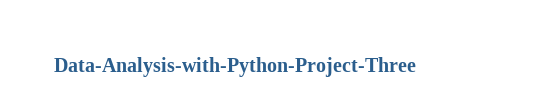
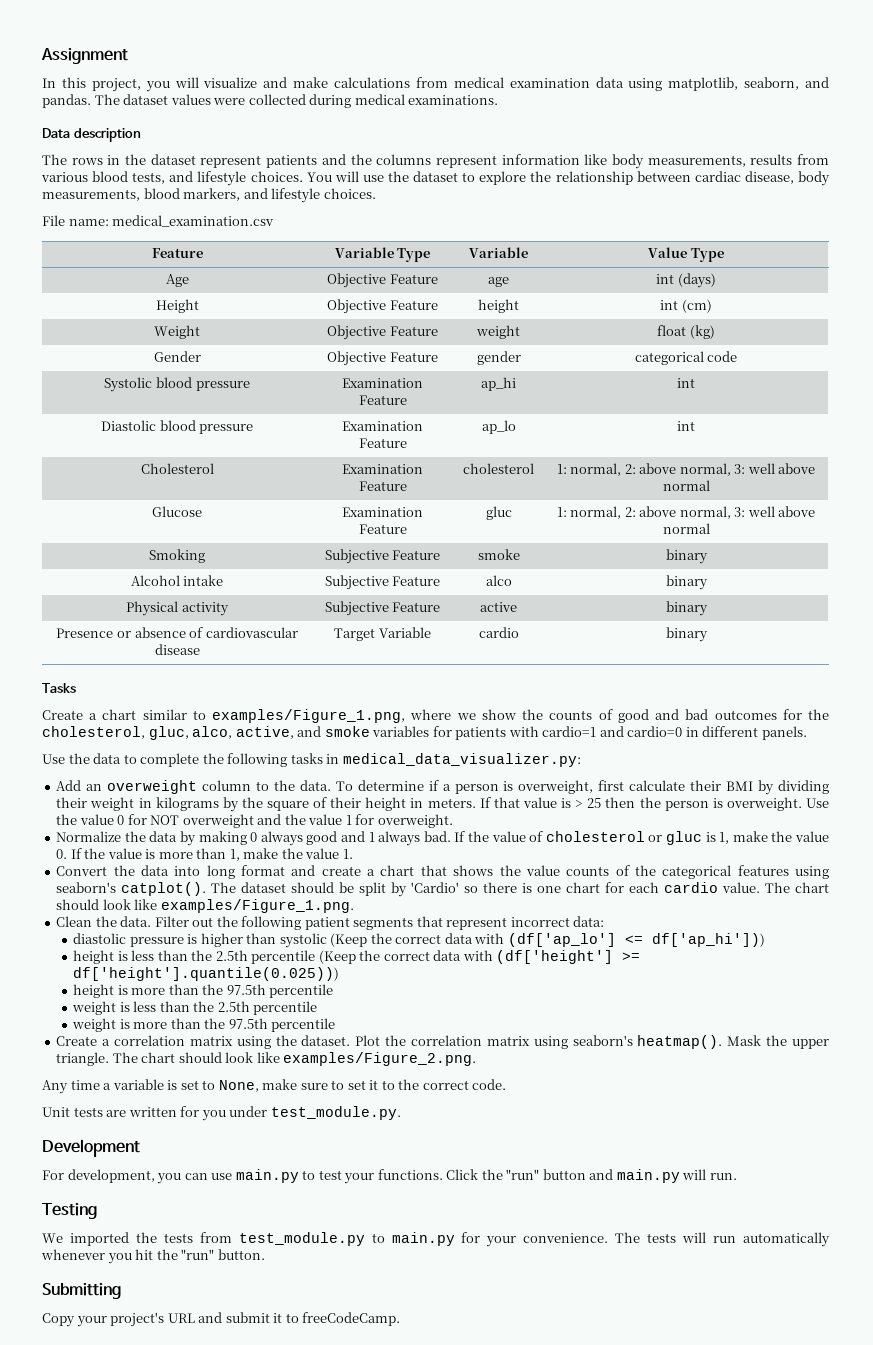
[54,57,416,77] Data-Analysis-with-Python-Project-Three -> [41,48,128,64] [42,77,829,92] [42,94,499,108] [42,128,141,142] [42,154,829,169] [41,171,830,186] [42,188,376,203] [42,215,275,227] [151,248,203,258] [334,247,431,262] [469,247,528,258] [648,247,724,262] [165,274,189,287] [327,273,438,288] [488,277,509,287] [656,273,716,288] [155,299,199,313] [327,299,438,314] [478,299,519,313] [660,299,712,313] [154,325,200,339] [327,325,438,340] [476,325,520,339] [657,325,715,339] [153,351,201,362] [327,351,438,366] [476,351,521,365] [634,351,738,365] [104,377,250,392] [342,378,423,388] [358,395,407,405] [481,377,516,391] [677,378,696,388] [100,420,254,434] [342,421,423,431] [358,438,407,448] [481,420,516,434] [677,421,696,431] [140,463,214,474] [342,464,423,474] [358,481,407,491] [463,463,534,474] [556,463,816,476] [662,480,710,491] [152,506,202,517] [342,507,423,517] [358,524,407,534] [485,506,512,520] [556,506,816,519] [662,523,710,534] [149,549,205,563] [324,549,441,564] [477,549,520,560] [665,549,708,564] [130,575,224,586] [324,575,441,590] [485,575,512,586] [665,575,708,590] [126,601,229,616] [324,601,441,616] [480,602,517,612] [665,601,708,616] [56,627,298,638] [154,644,200,655] [334,627,431,641] [478,627,519,638] [665,627,708,642] [42,683,76,693] [42,709,830,723] [42,726,807,740] [42,753,581,767] [56,780,829,795] [56,797,830,812] [56,814,453,828] [56,831,830,846] [56,848,353,861] [56,865,829,879] [56,882,829,897] [56,899,354,913] [56,916,605,930] [73,933,765,948] [73,950,641,964] [73,967,340,981] [73,984,334,998] [72,1001,318,1015] [72,1018,336,1032] [56,1035,830,1049] [56,1052,477,1066] [42,1079,507,1094] [42,1106,401,1121] [42,1139,140,1157] [42,1169,737,1184] [42,1203,97,1219] [42,1232,830,1247] [41,1249,265,1264] [42,1283,121,1299] [42,1312,401,1327] Assignment // In this project, you will visualize and make calculations from medical examination data using matplotlib, seaborn, and pandas. The dataset values were collected during medical examinations. // Data description // The rows in the dataset represent patients and the columns represent information like body measurements, results from various blood tests, and lifestyle choices. You will use the dataset to explore the relationship between cardiac disease, body measurements, blood markers, and lifestyle choices. // File name: medical_examination.csv // Feature | Variable Type | Variable | Value Type // Age | Objective Feature | age | int (days) // Height | Objective Feature | height | int (cm) // Weight | Objective Feature | weight | float (kg) // Gender | Objective Feature | gender | categorical code // Systolic blood pressure | Examination Feature | ap_hi | int // Diastolic blood pressure | Examination Feature | ap_lo | int // Cholesterol | Examination Feature | cholesterol | 1: normal, 2: above normal, 3: well above normal // Glucose | Examination Feature | gluc | 1: normal, 2: above normal, 3: well above normal // Smoking | Subjective Feature | smoke | binary // Alcohol intake | Subjective Feature | alco | binary // Physical activity | Subjective Feature | active | binary // Presence or absence of cardiovascular disease | Target Variable | cardio | binary // Tasks // Create a chart similar to examples/Figure_1.png, where we show the counts of good and bad outcomes for the cholesterol, gluc, alco, active, and smoke variables for patients with cardio=1 and cardio=0 in different panels. // Use the data to complete the following tasks in medical_data_visualizer.py: // Add an overweight column to the data. To determine if a person is overweight, first calculate their BMI by dividing their weight in kilograms by the square of their height in meters. If that value is > 25 then the person is overweight. Use the value 0 for NOT overweight and the value 1 for overweight. // Normalize the data by making 0 always good and 1 always bad. If the value of cholesterol or gluc is 1, make the value 0. If the value is more than 1, make the value 1. // Convert the data into long format and create a chart that shows the value counts of the categorical features using seaborn's catplot(). The dataset should be split by 'Cardio' so there is one chart for each cardio value. The chart should look like examples/Figure_1.png. // Clean the data. Filter out the following patient segments that represent incorrect data: // diastolic pressure is higher than systolic (Keep the correct data with (df['ap_lo'] <= df['ap_hi'])) // height is less than the 2.5th percentile (Keep the correct data with (df['height'] >= df['height'].quantile(0.025))) // height is more than the 97.5th percentile // weight is less than the 2.5th percentile // weight is more than the 97.5th percentile // Create a correlation matrix using the dataset. Plot the correlation matrix using seaborn's heatmap(). Mask the upper triangle. The chart should look like examples/Figure_2.png. // Any time a variable is set to None, make sure to set it to the correct code. // Unit tests are written for you under test_module.py. // Development // For development, you can use main.py to test your functions. Click the "run" button and main.py will run. // Testing // We imported the tests from test_module.py to main.py for your convenience. The tests will run automatically whenever you hit the "run" button. // Submitting // Copy your project's URL and submit it to freeCodeCamp.

